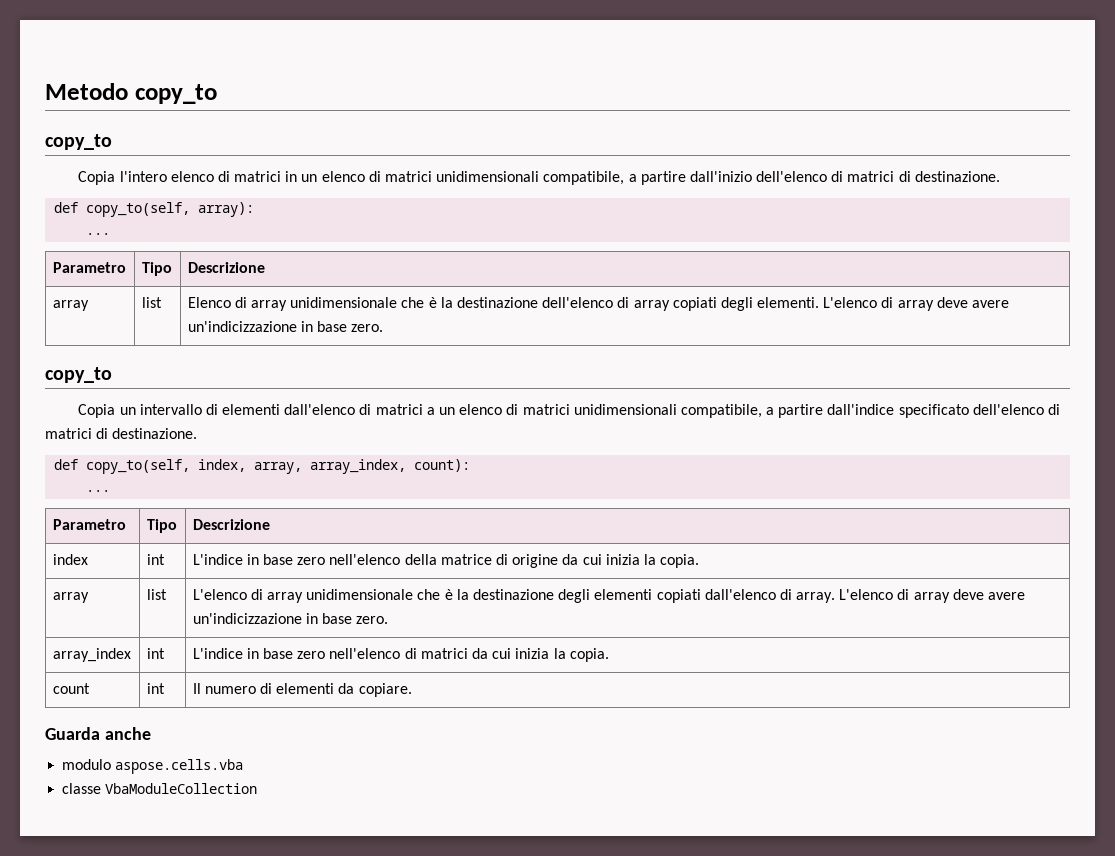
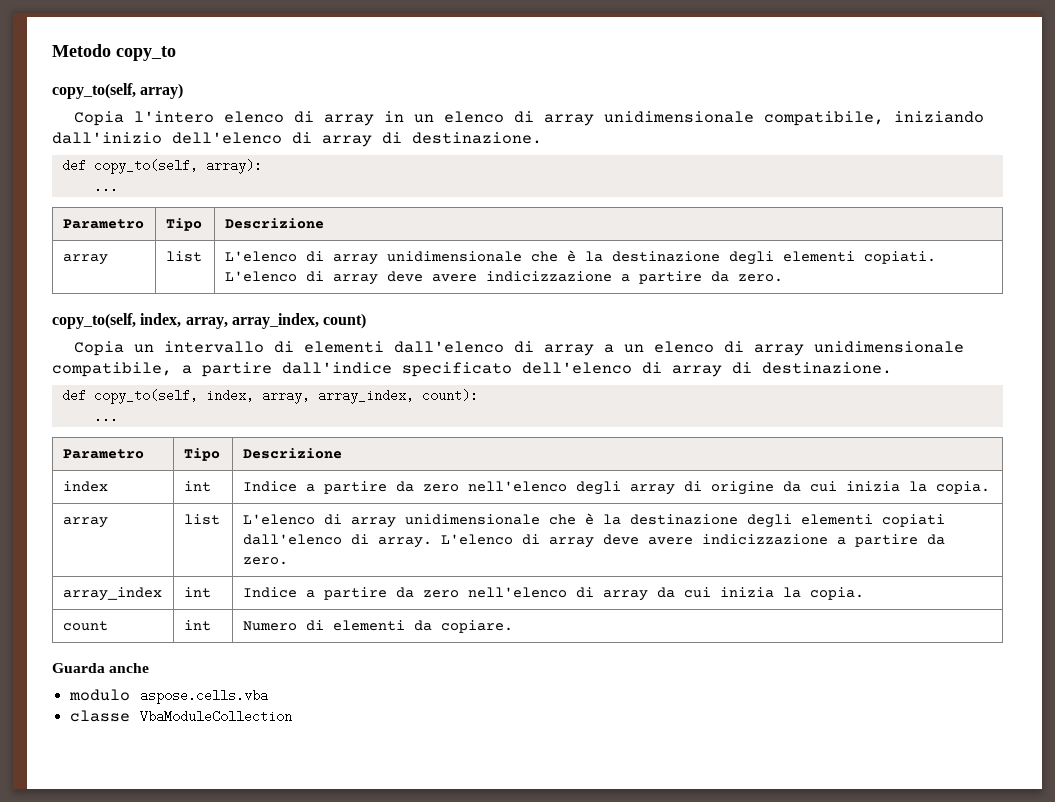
[45,134,112,150] copy_to -> [52,83,184,99] copy_to(self, array)
[234,171,282,182] matrici -> [323,114,374,126] array
[385,171,686,185] matrici unidimensionali compatibile, a partire -> [543,111,984,126] array unidimensionale compatibile, iniziando
[847,171,895,182] matrici -> [322,135,372,147] array
[187,297,1010,311] [187,321,384,332] [45,367,112,383] Elenco di array unidimensionale che è la destinazione dell'elenco di array copiati degli elementi. L'elenco di array deve avere un'indicizzazione in base zero. // copy_to -> [224,250,936,265] [224,271,783,285] [52,313,367,329] L'elenco di array unidimensionale che è la destinazione degli elementi copiati. L'elenco di array deve avere indicizzazione a partire da zero. // copy_to(self, index, array, array_index, count)
[375,404,423,415] matrici -> [543,344,594,356] array
[522,404,677,415] matrici unidimensionali -> [753,341,964,356] array unidimensionale
[45,428,92,439] matrici -> [672,365,722,377] array
[192,554,492,565] L'indice in base zero nell'elenco della matrice -> [242,481,675,495] Indice a partire da zero nell'elenco degli array
[192,613,353,624] un'indicizzazione in base -> [701,534,945,547] indicizzazione a partire da
[192,648,294,659] L'indice in base -> [242,587,414,600] Indice a partire da
[420,648,468,659] matrici -> [602,590,648,601] array
[192,683,256,694] Il numero -> [242,621,297,631] Numero

